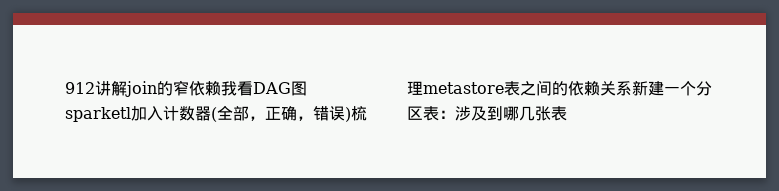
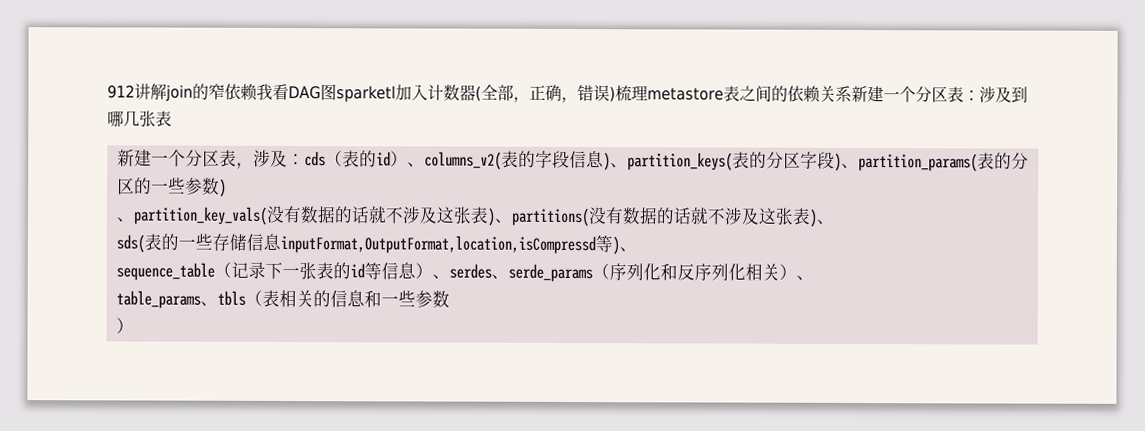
(567, 113) none -> [116,149,1029,172] [116,177,227,197] [115,205,834,227] [115,233,637,255] [115,261,814,283] [115,289,450,309] [115,317,134,334] // 新建一个分区表，涉及：cds（表的id）、columns_v2(表的字段信息)、partition_keys(表的分区字段)、partition_params(表的分区的一些参数) // 、partition_key_vals(没有数据的话就不涉及这张表)、partitions(没有数据的话就不涉及这张表)、 // sds(表的一些存储信息inputFormat,OutputFormat,location,isCompressd等)、 // sequence_table（记录下一张表的id等信息）、serdes、serde_params（序列化和反序列化相关）、 // table_params、tbls（表相关的信息和一些参数 // ）

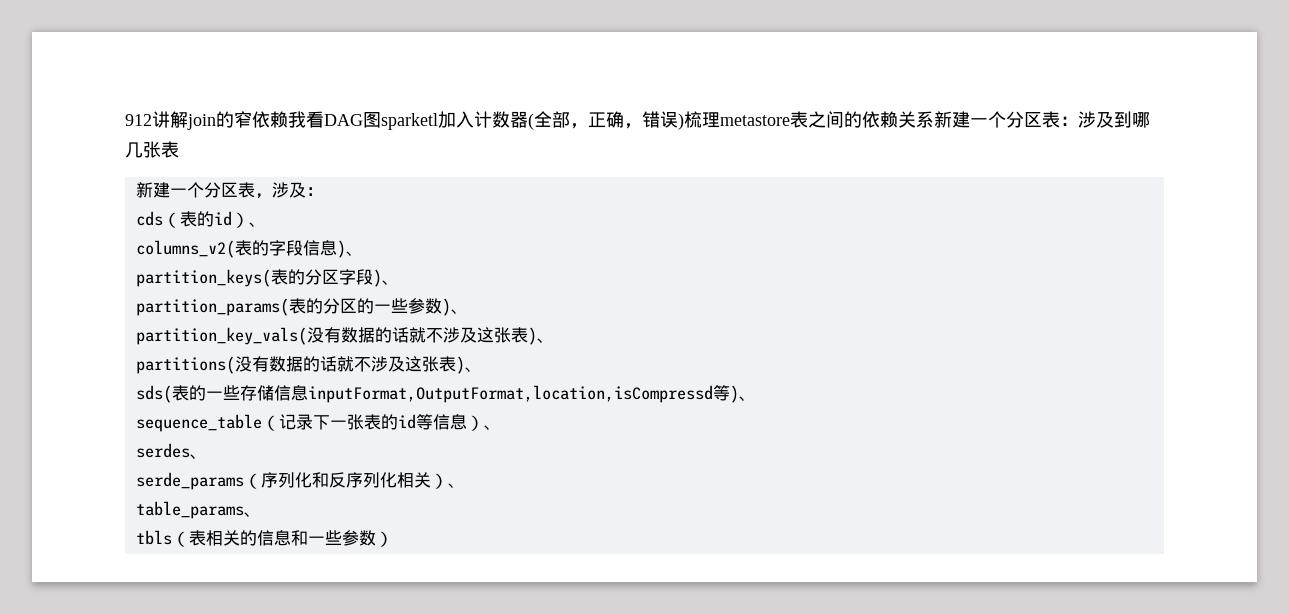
(305, 160) none -> (323, 191) //
(425, 165) none -> (266, 224) //
(628, 166) none -> (363, 253) //
(859, 166) none -> (399, 282) //
[115,217,134,223] // 、 -> [450,309,468,314] 、 //
(512, 221) none -> (554, 340) //
(450, 277) none -> (501, 427) //
(509, 277) none -> (207, 456) //
(218, 304) none -> (261, 514) //
(450, 299) // -> (376, 538) none

